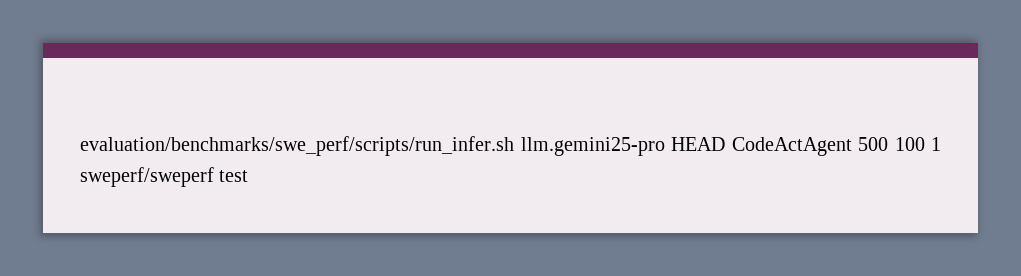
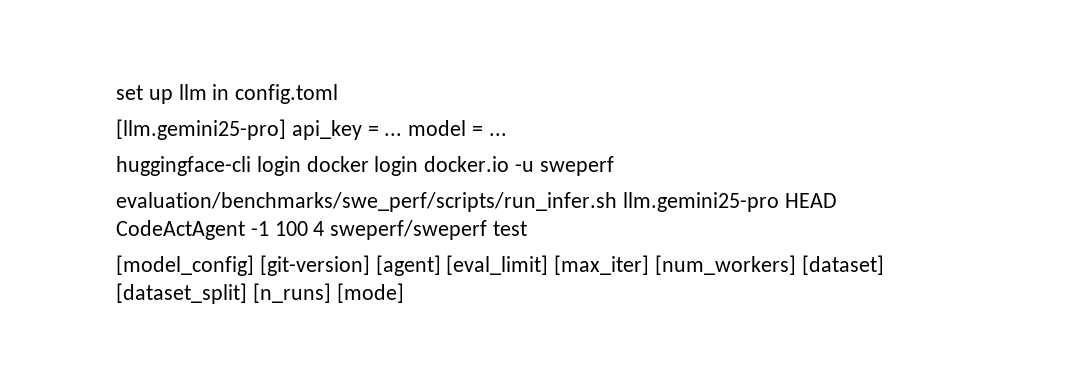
(80, 146) none -> [116,84,339,104] [116,119,507,140] [116,156,614,176] set up llm in config.toml // [llm.gemini25-pro] api_key = ... model = ... // huggingface-cli login docker login docker.io -u sweperf //
[858,137,941,151] 500 100 1 -> [250,221,325,236] -1 100 4
(249, 176) none -> [116,255,884,276] [116,283,404,304] // [model_config] [git-version] [agent] [eval_limit] [max_iter] [num_workers] [dataset] [dataset_split] [n_runs] [mode]

